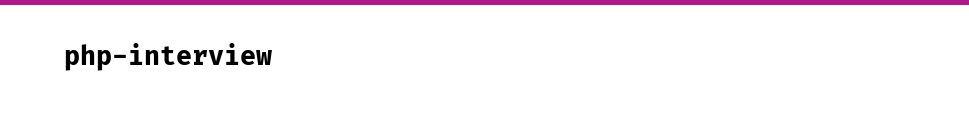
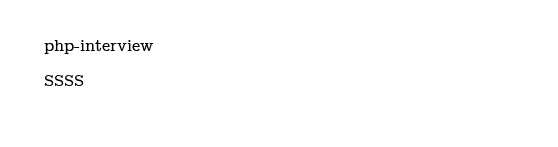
(272, 57) none -> [44,75,84,86] // SSSS

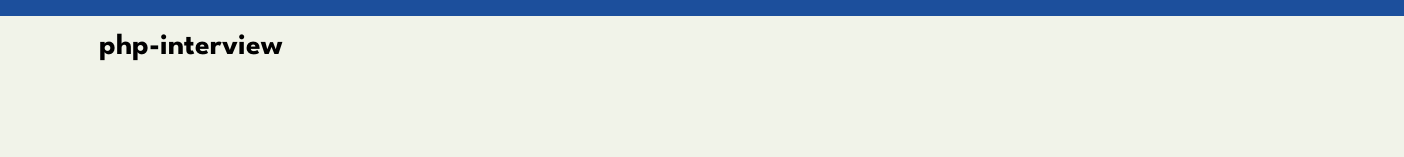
[44,75,84,86] // SSSS -> (283, 47) none

